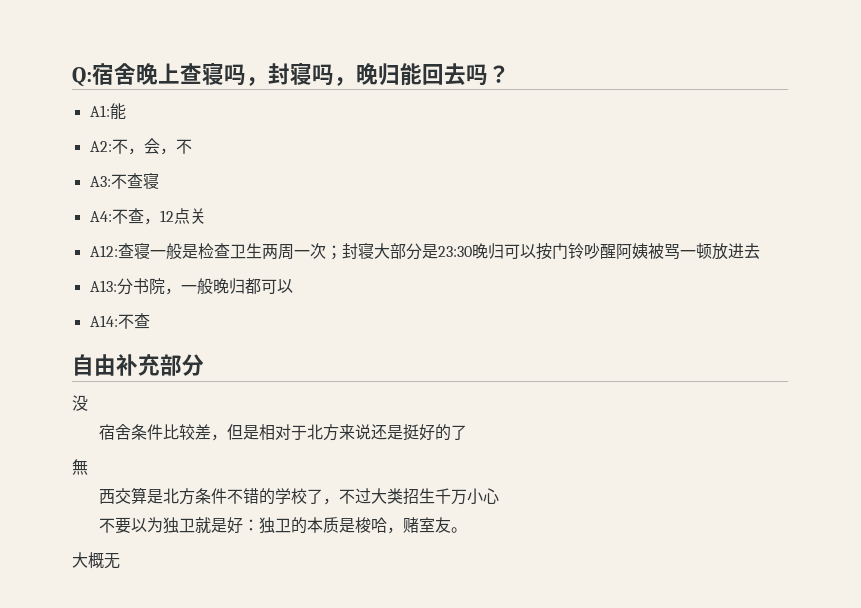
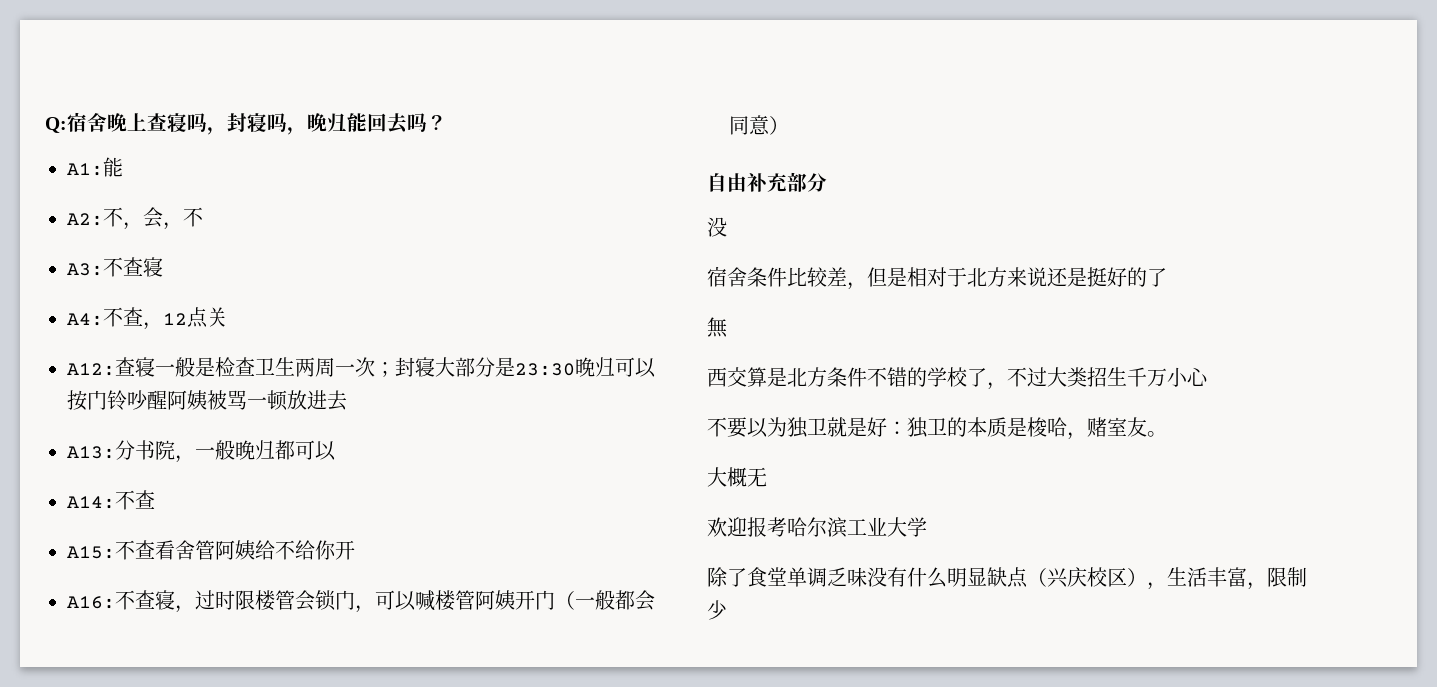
(150, 321) none -> [67,540,355,560] [67,590,655,613] [729,115,789,135] // A15:不查看舍管阿姨给不给你开 // A16:不查寝，过时限楼管会锁门，可以喊楼管阿姨开门（一般都会同意）
(120, 561) none -> [707,517,927,538] [707,567,1307,590] [707,600,727,620] // 欢迎报考哈尔滨工业大学 // 除了食堂单调乏味没有什么明显缺点（兴庆校区），生活丰富，限制少

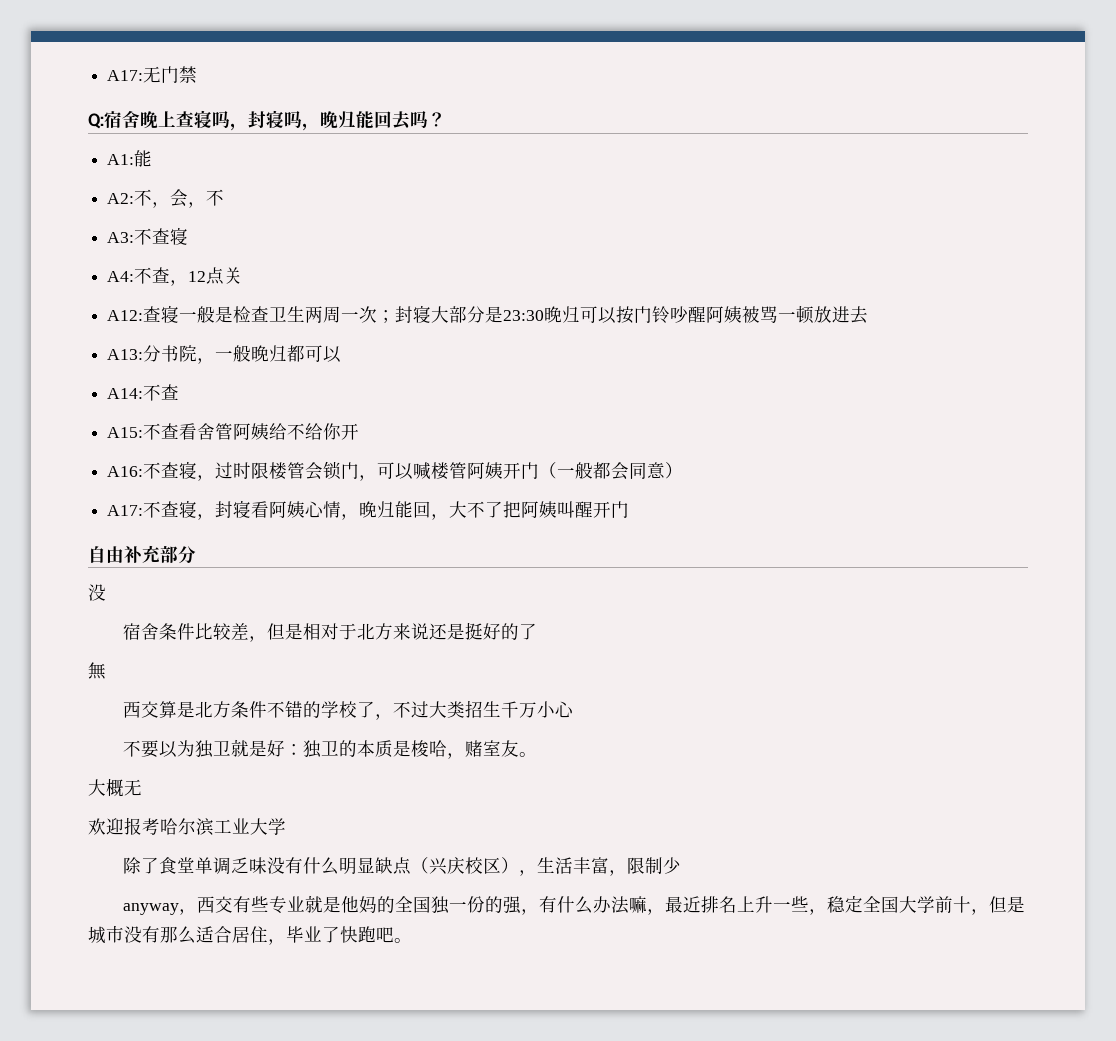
(45, 125) none -> [107,66,198,84] A17:无门禁 //
(789, 125) none -> [107,500,630,520] // A17:不查寝，封寝看阿姨心情，晚归能回，大不了把阿姨叫醒开门
(727, 610) none -> [123,895,1026,915] [88,925,412,945] // anyway，西交有些专业就是他妈的全国独一份的强，有什么办法嘛，最近排名上升一些，稳定全国大学前十，但是城市没有那么适合居住，毕业了快跑吧。

